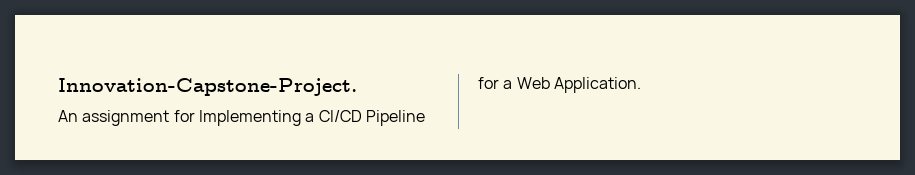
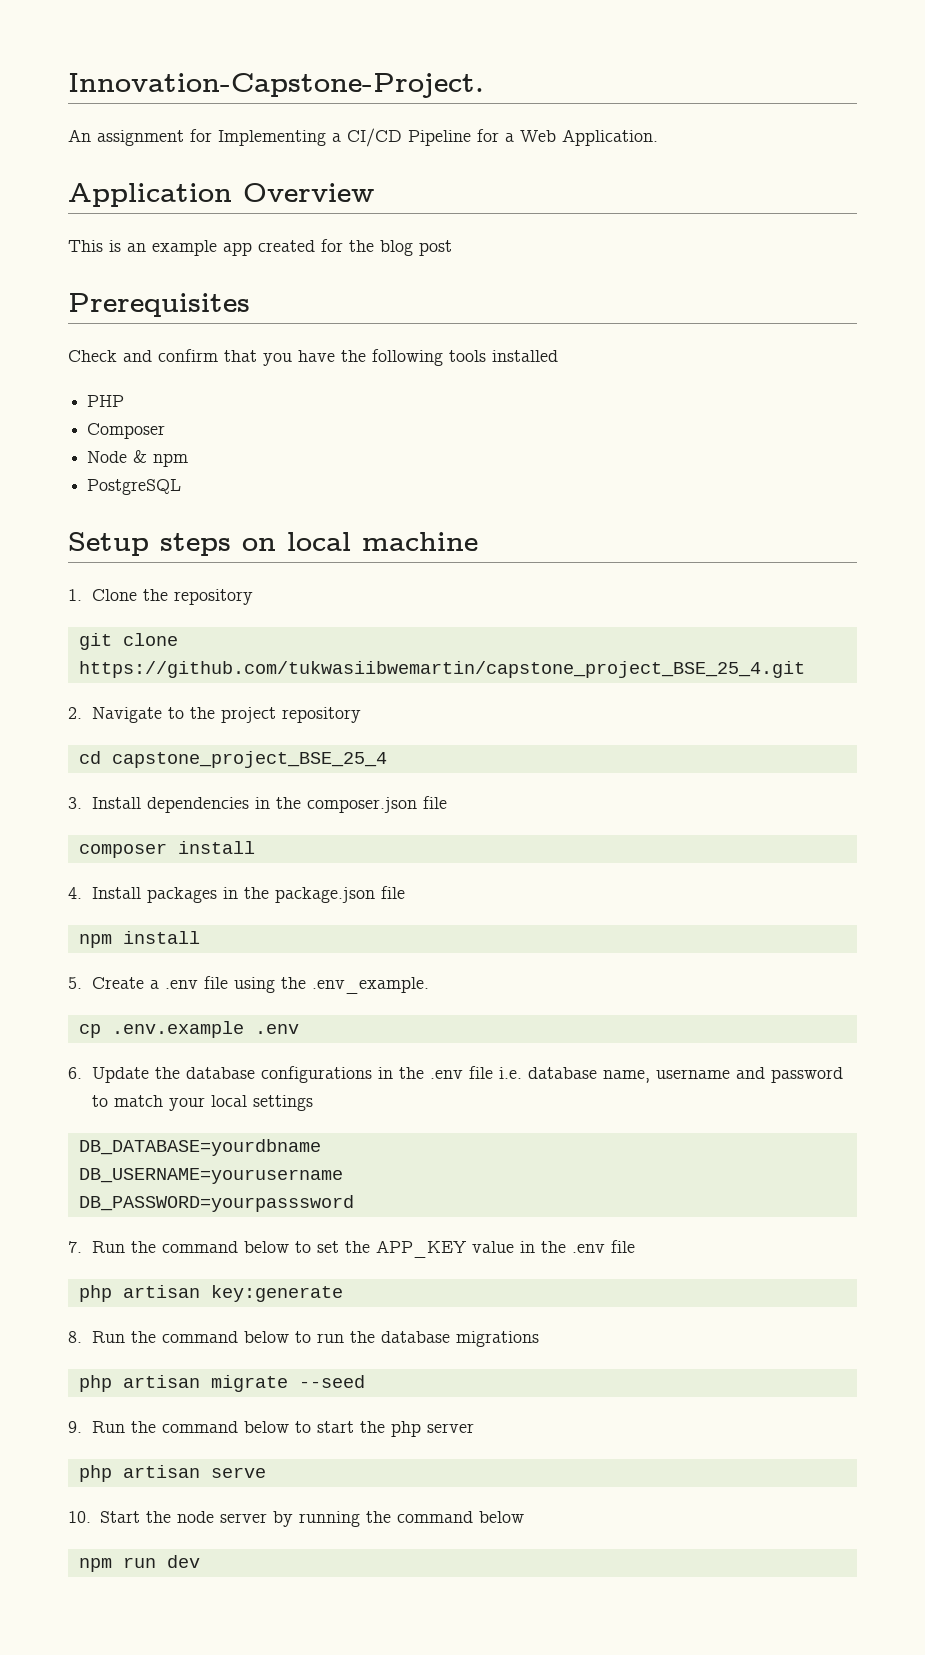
(641, 85) none -> [68,183,374,207] [68,239,452,256] [68,293,250,317] [68,349,558,366] [87,395,125,407] [87,423,166,439] [87,450,189,467] [87,479,182,495] [68,532,478,556] [68,589,253,605] [78,633,178,650] [78,661,805,678] [68,707,361,723] [78,751,387,768] [68,796,447,813] [78,841,255,858] [68,886,405,903] [78,931,200,948] [68,976,429,994] [78,1021,299,1038] [68,1066,843,1083] [91,1095,313,1111] [78,1139,321,1156] [78,1168,343,1184] [78,1195,354,1212] [68,1240,635,1258] [78,1285,343,1302] [68,1331,539,1347] [78,1375,365,1392] [68,1421,474,1437] [78,1465,266,1482] [68,1511,524,1527] [78,1555,200,1572] // Application Overview // This is an example app created for the blog post // Prerequisites // Check and confirm that you have the following tools installed // PHP // Composer // Node & npm // PostgreSQL // Setup steps on local machine // 1. Clone the repository // git clone https://github.com/tukwasiibwemartin/capstone_project_BSE_25_4.git // 2. Navigate to the project repository // cd capstone_project_BSE_25_4 // 3. Install dependencies in the composer.json file // composer install // 4. Install packages in the package.json file // npm install // 5. Create a .env file using the .env_example. // cp .env.example .env // 6. Update the database configurations in the .env file i.e. database name, username and password to match your local settings // DB_DATABASE=yourdbname // DB_USERNAME=yourusername // DB_PASSWORD=yourpasssword // 7. Run the command below to set the APP_KEY value in the .env file // php artisan key:generate // 8. Run the command below to run the database migrations // php artisan migrate --seed // 9. Run the command below to start the php server // php artisan serve // 10. Start the node server by running the command below // npm run dev

